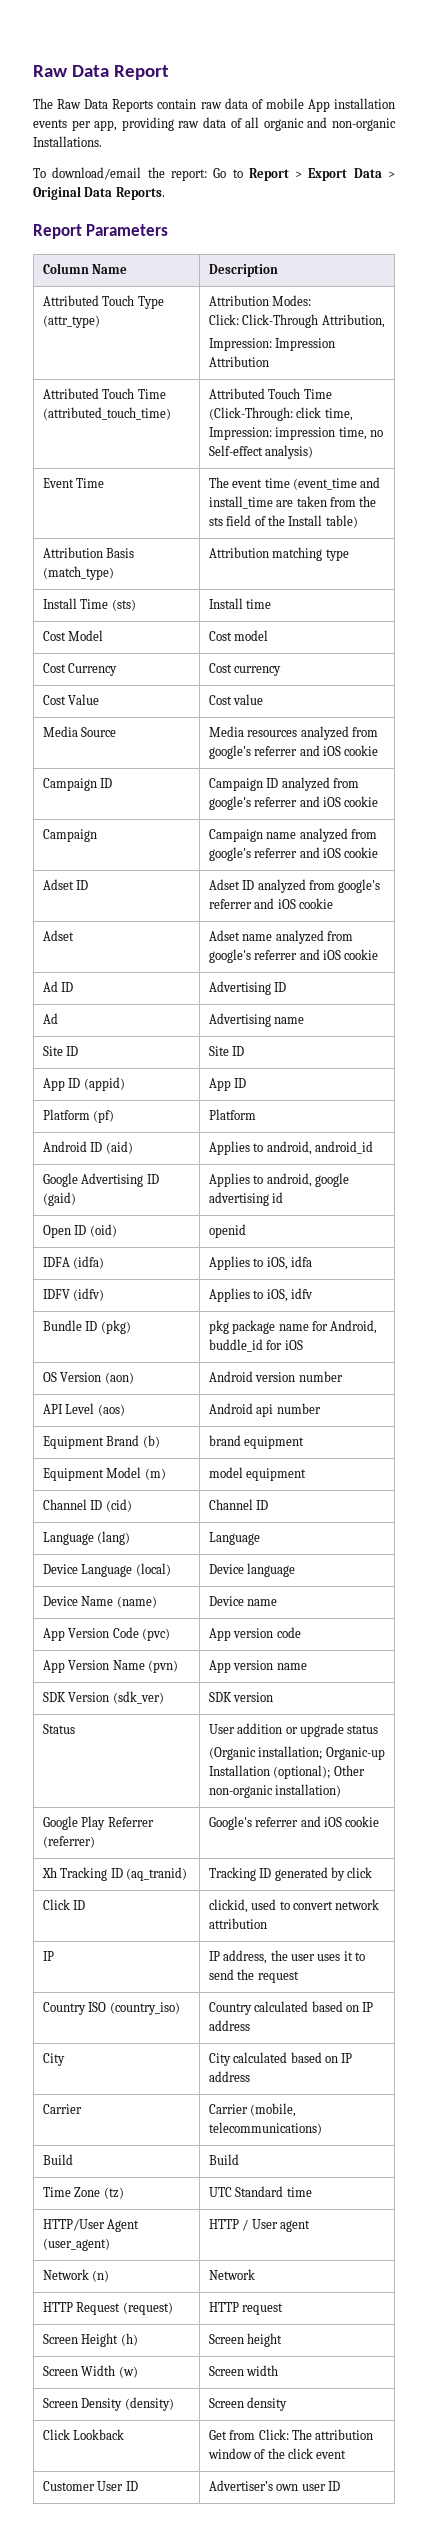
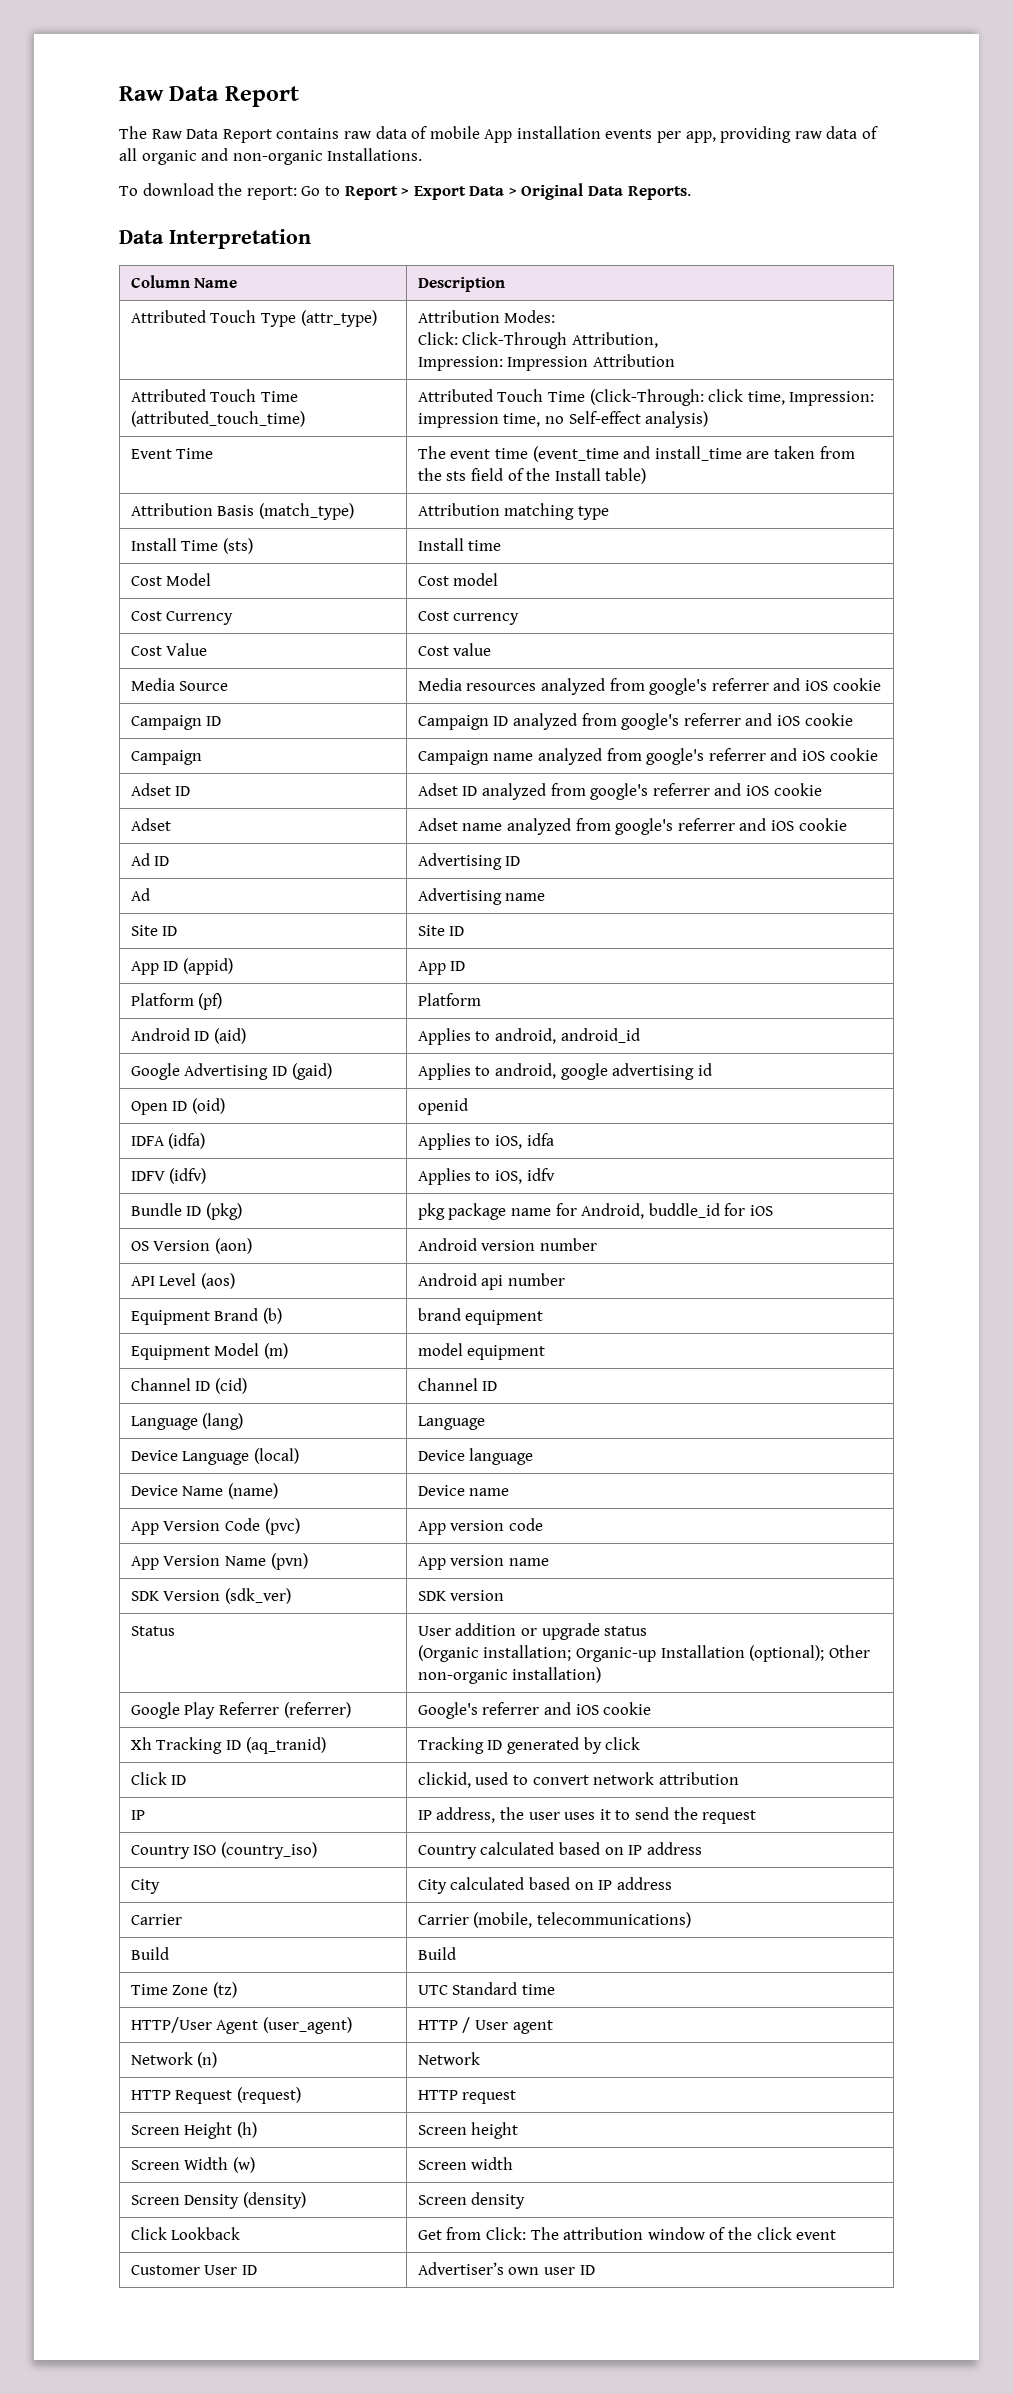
[112,99,197,112] Reports contain -> [222,128,340,143] Report contains
[52,167,142,180] download/email -> [142,183,214,196] download
[33,224,169,239] Report Parameters -> [119,229,311,249] Data Interpretation

